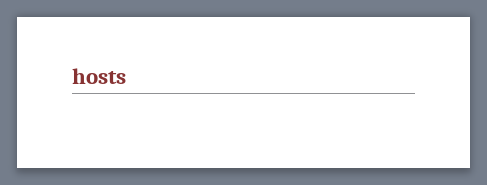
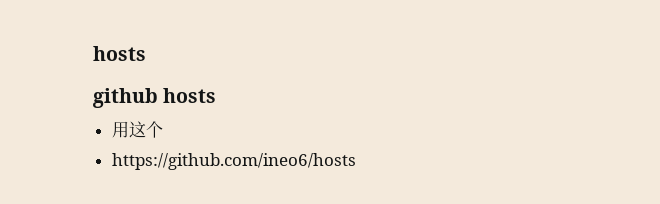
[72,68,126,84] hosts -> [93,46,146,61] [93,88,217,108] [111,121,163,138] [111,153,356,170] hosts // github hosts // 用这个 // https://github.com/ineo6/hosts

